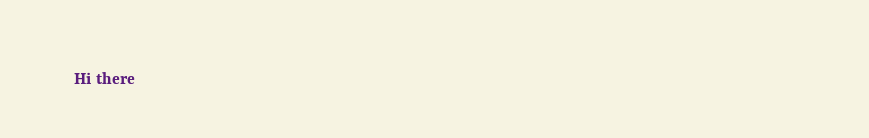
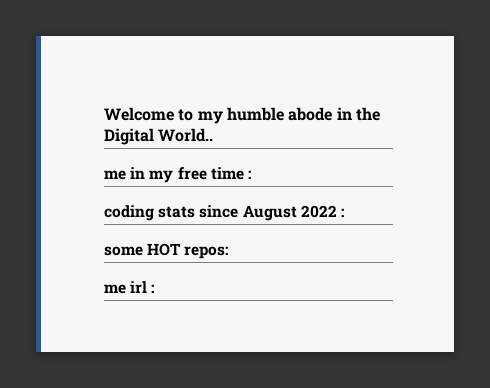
[74,72,135,84] Hi there -> [104,107,380,124] [104,128,214,145] [104,167,251,183] [104,205,344,221] [104,243,229,259] [104,281,155,294] Welcome to my humble abode in the Digital World.. // me in my free time : // coding stats since August 2022 : // some HOT repos: // me irl :

